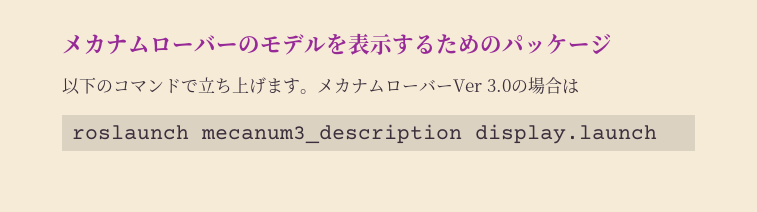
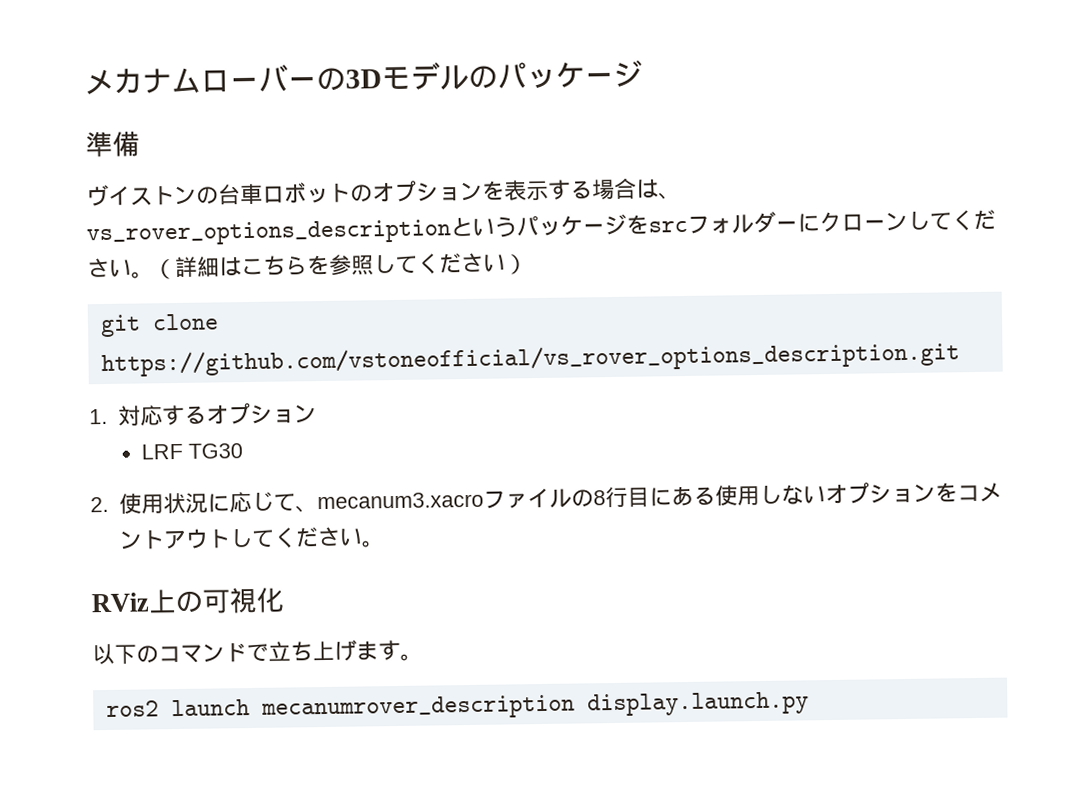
[260,33,612,55] モデルを表示するためのパッケージ -> [345,59,643,91] [85,130,140,158] [86,177,681,207] [86,209,996,247] [87,252,528,280] [99,313,219,338] [100,341,960,378] [89,402,317,426] [141,443,244,460] [90,482,1002,515] [118,526,385,550] [91,586,285,614] 3Dモデルのパッケージ // 準備 // ヴイストンの台車ロボットのオプションを表示する場合は、vs_rover_options_descriptionというパッケージをsrcフォルダーにクローンしてください。（詳細はこちらを参照してください） // git clone https://github.com/vstoneofficial/vs_rover_options_description.git // 1.対応するオプション // LRF TG30 // 2.使用状況に応じて、mecanum3.xacroファイルの8行目にある使用しないオプションをコメントアウトしてください。 // RViz上の可視化
[317,77,579,94] [72,124,658,144] メカナムローバーVer 3.0の場合は // roslaunch mecanum3_description display.launch -> [105,691,809,721] // ros2 launch mecanumrover_description display.launch.py

